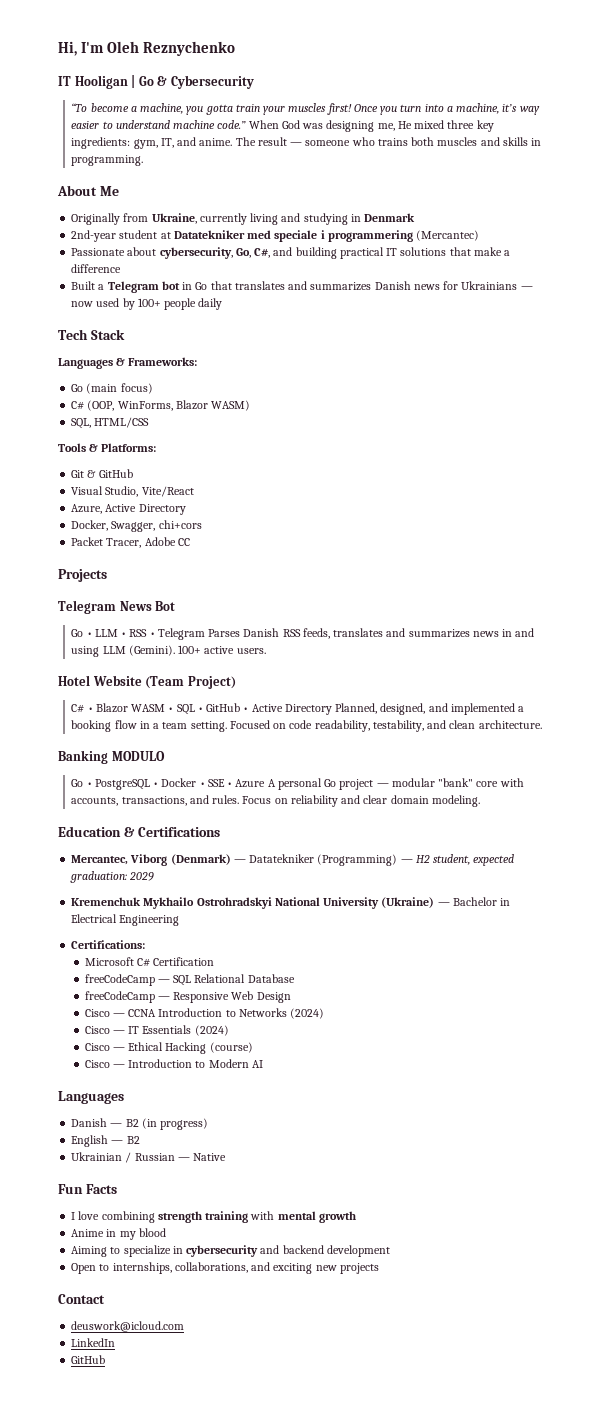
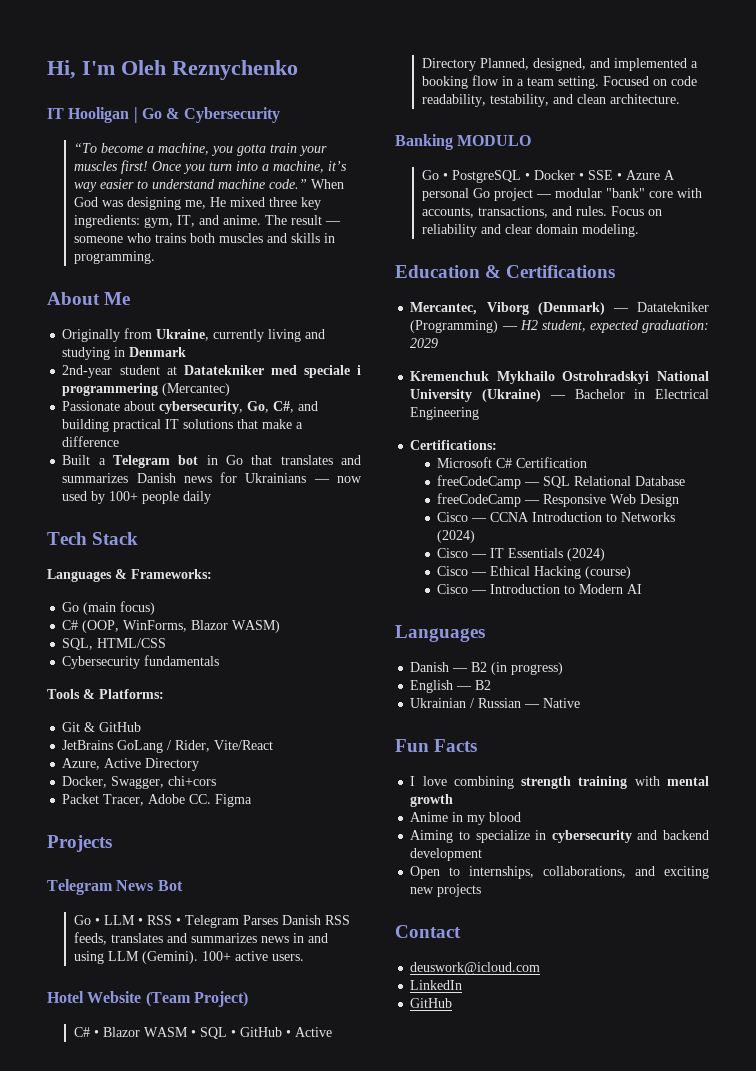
(150, 422) none -> [62,655,220,669] // Cybersecurity fundamentals
[71,486,139,497] Visual Studio, -> [62,740,211,753] JetBrains GoLang / Rider,
[177,538,190,546] CC -> [189,794,253,807] CC. Figma

